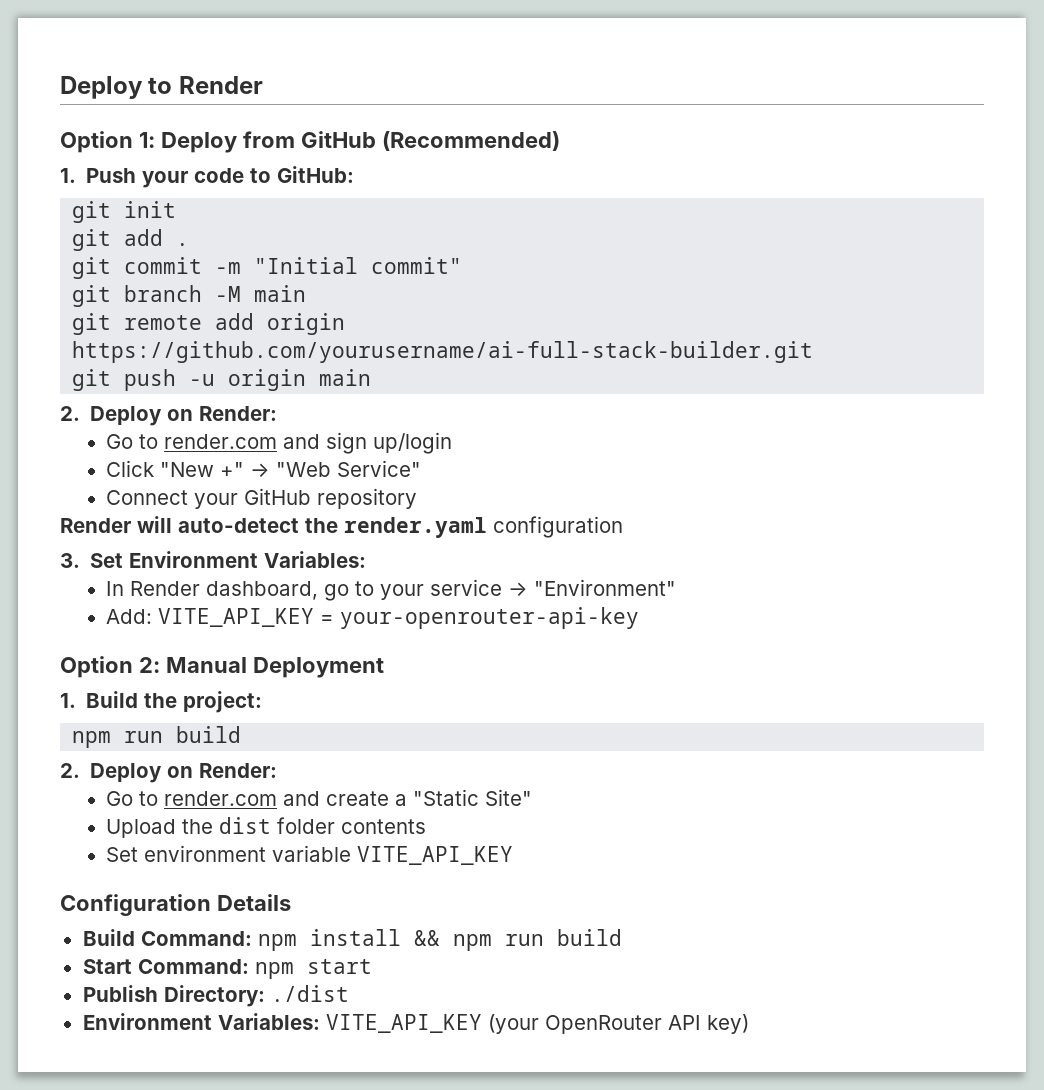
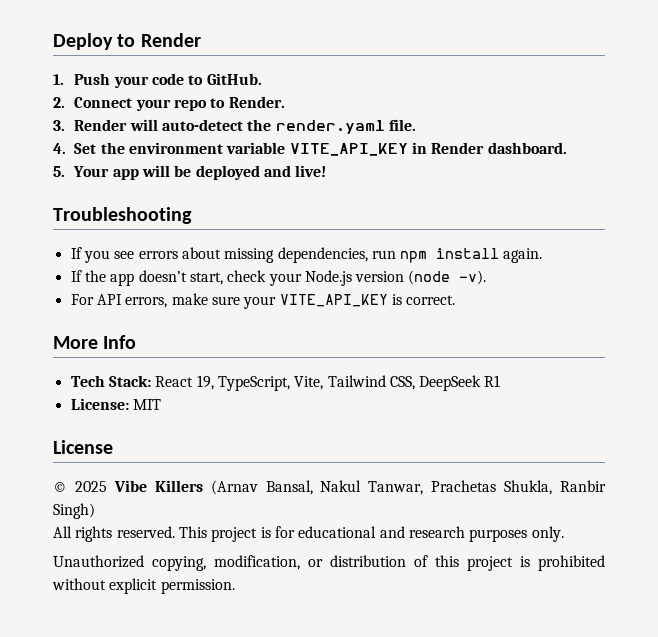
[60,131,560,153] // Option 1: Deploy from GitHub (Recommended) -> (201, 40) none
[277,166,355,183] [72,201,177,223] [72,229,190,251] [72,257,463,279] [72,285,307,307] [72,313,346,335] [72,341,814,363] [72,369,372,391] [60,406,278,426] [106,432,453,454] [106,460,422,477] [106,488,418,509] GitHub: // git init // git add . // git commit -m "Initial commit" // git branch -M main // git remote add origin https://github.com/yourusername/ai-full-stack-builder.git // git push -u origin main // 2. Deploy on Render: // Go to render.com and sign up/login // Click "New +" → "Web Service" // Connect your GitHub repository // -> [206,73,262,85] [53,96,285,111] [53,120,65,131] GitHub. // 2. Connect your repo to Render. // 3.
[493,516,623,538] [60,551,367,568] [106,579,677,601] [106,607,640,629] [60,656,384,678] [60,691,263,713] [72,726,242,748] [60,763,278,783] [106,789,533,806] [106,817,427,838] [106,845,514,865] [60,894,291,916] [82,929,622,951] [82,959,372,979] [82,985,349,1007] [82,1013,749,1034] configuration // 3. Set Environment Variables: // In Render dashboard, go to your service → "Environment" // Add: VITE_API_KEY = your-openrouter-api-key // Option 2: Manual Deployment // 1. Build the project: // npm run build // 2. Deploy on Render: // Go to render.com and create a "Static Site" // Upload the dist folder contents // Set environment variable VITE_API_KEY // Configuration Details // Build Command: npm install && npm run build // Start Command: npm start // Publish Directory: ./dist // Environment Variables: VITE_API_KEY (your OpenRouter API key) -> [389,119,417,131] [53,142,567,156] [53,165,327,180] [53,207,192,224] [70,247,543,263] [70,270,487,286] [70,293,456,309] [53,335,137,349] [70,375,501,391] [70,398,161,410] [53,440,113,454] [53,480,606,495] [53,503,95,519] [53,526,564,542] [53,555,605,571] [52,578,235,594] file. // 4. Set the environment variable VITE_API_KEY in Render dashboard. // 5. Your app will be deployed and live! // Troubleshooting // If you see errors about missing dependencies, run npm install again. // If the app doesn’t start, check your Node.js version (node -v). // For API errors, make sure your VITE_API_KEY is correct. // More Info // Tech Stack: React 19, TypeScript, Vite, Tailwind CSS, DeepSeek R1 // License: MIT // License // © 2025 Vibe Killers (Arnav Bansal, Nakul Tanwar, Prachetas Shukla, Ranbir Singh) // All rights reserved. This project is for educational and research purposes only. // Unauthorized copying, modification, or distribution of this project is prohibited without explicit permission.

